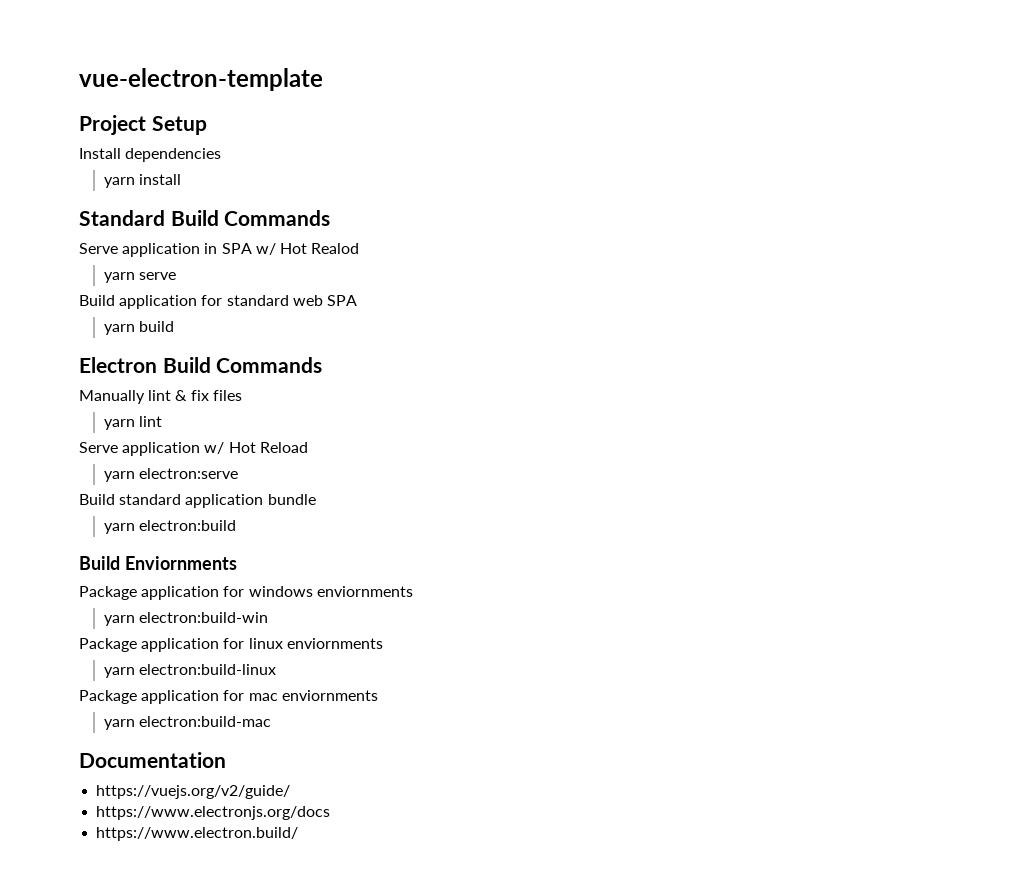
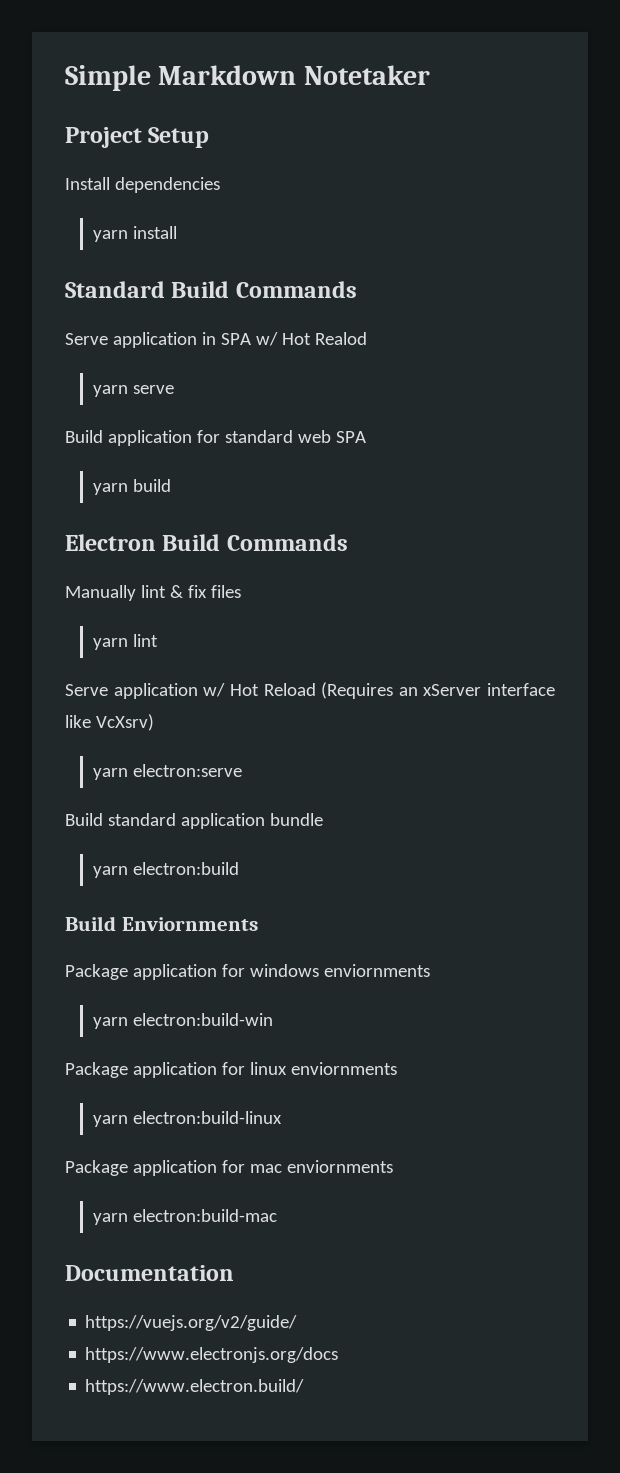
[79,68,323,91] vue-electron-template -> [65,65,430,91] Simple Markdown Notetaker
(308, 447) none -> [321,682,555,699] [65,714,154,731] (Requires an xServer interface like VcXsrv)

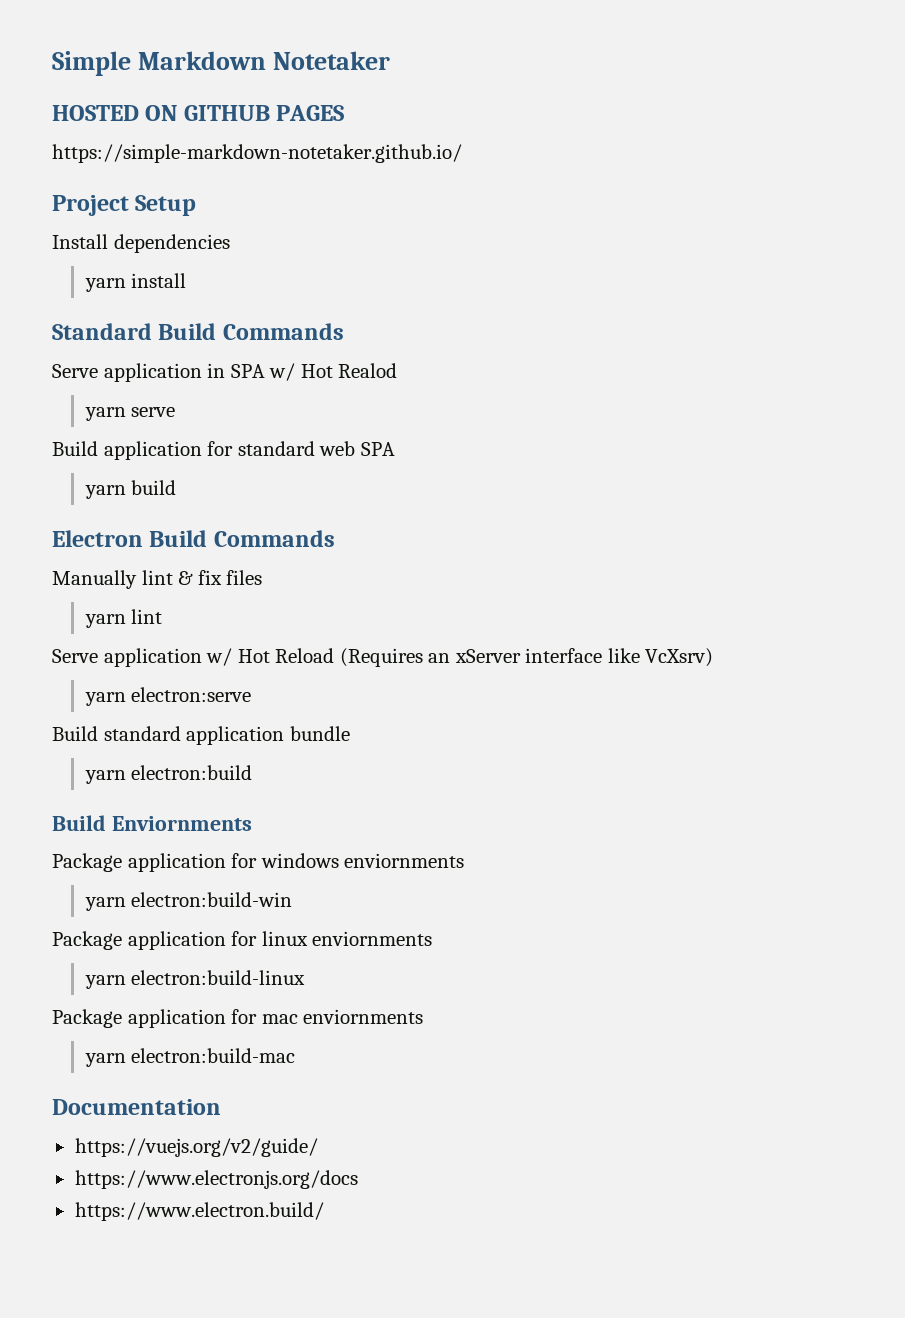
(430, 75) none -> [52,105,345,121] [52,144,462,163] // HOSTED ON GITHUB PAGES // https://simple-markdown-notetaker.github.io/

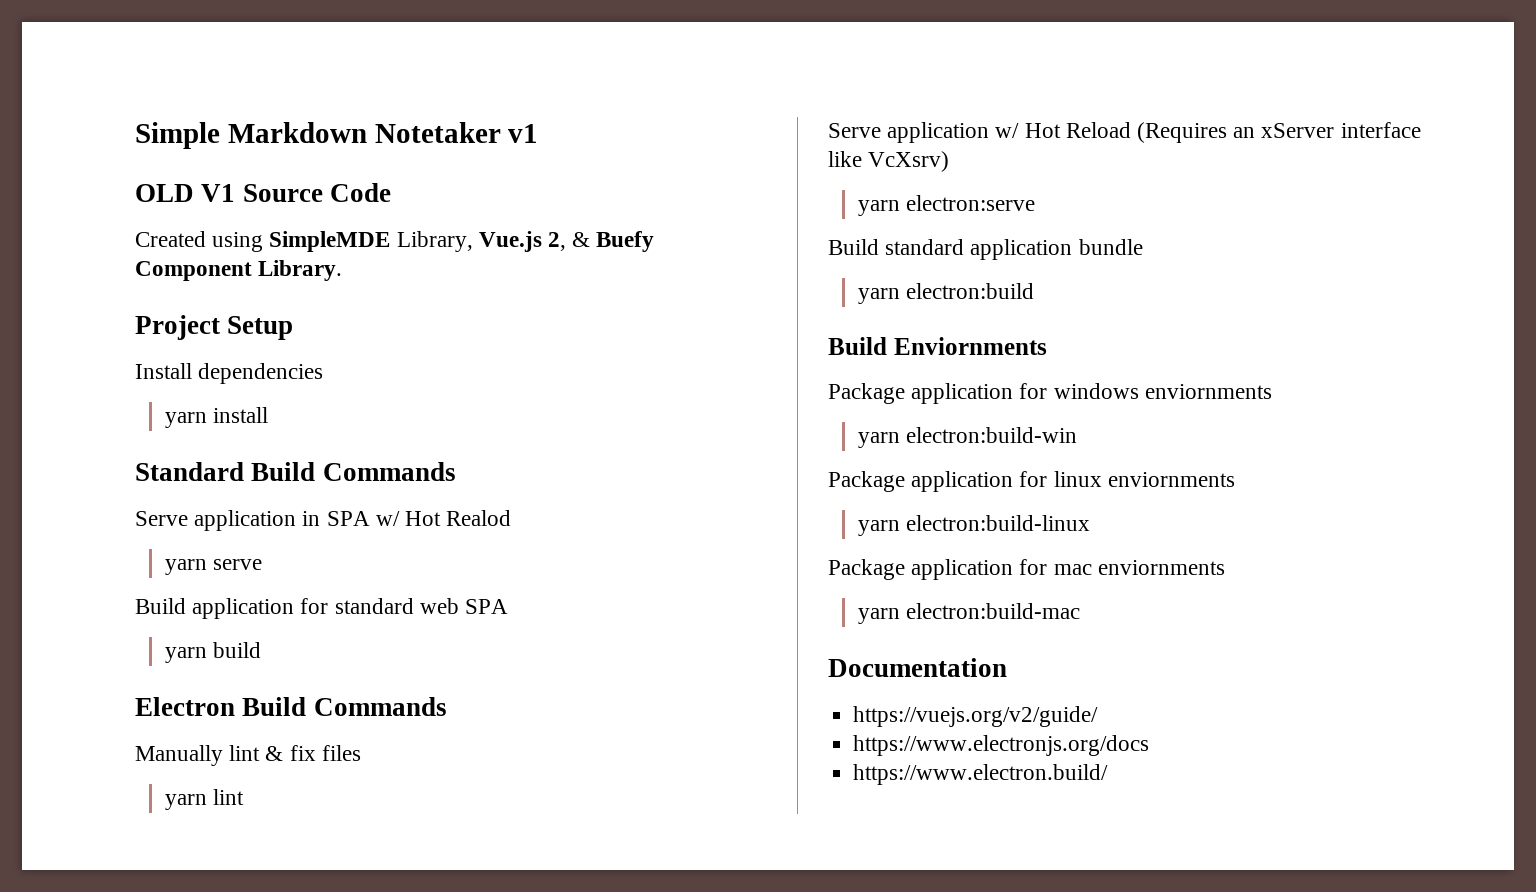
[52,105,345,121] [52,144,462,163] // HOSTED ON GITHUB PAGES // https://simple-markdown-notetaker.github.io/ -> [508,124,539,143] [135,183,391,202] [135,231,655,252] [135,260,343,281] v1 // OLD V1 Source Code // Created using SimpleMDE Library, Vue.js 2, & Buefy Component Library.

